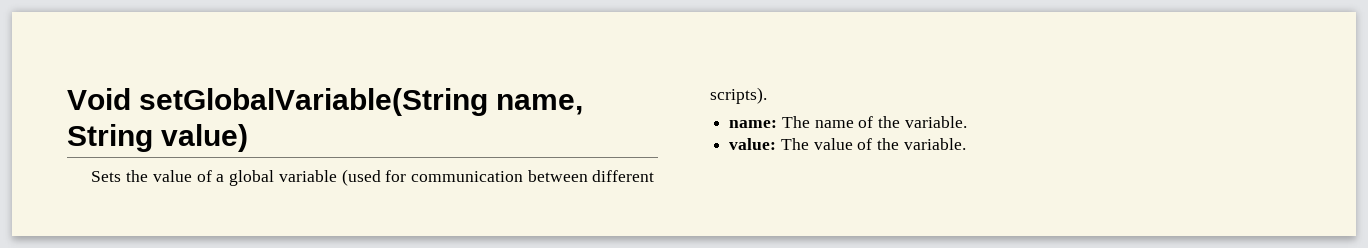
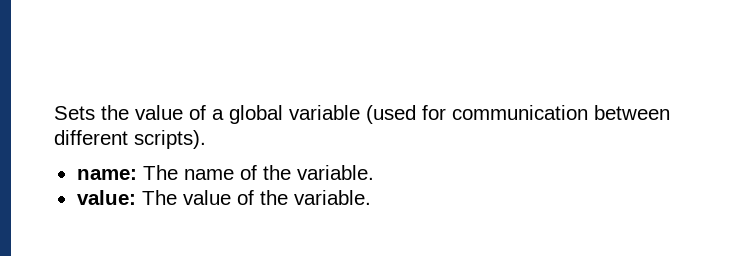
[67,88,584,116] [67,124,249,152] Void setGlobalVariable(String name, String value) // -> (54, 113) none

